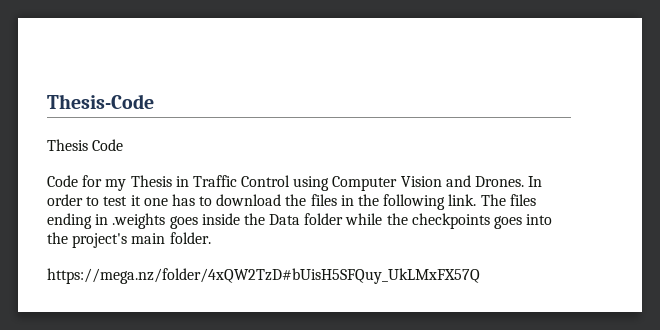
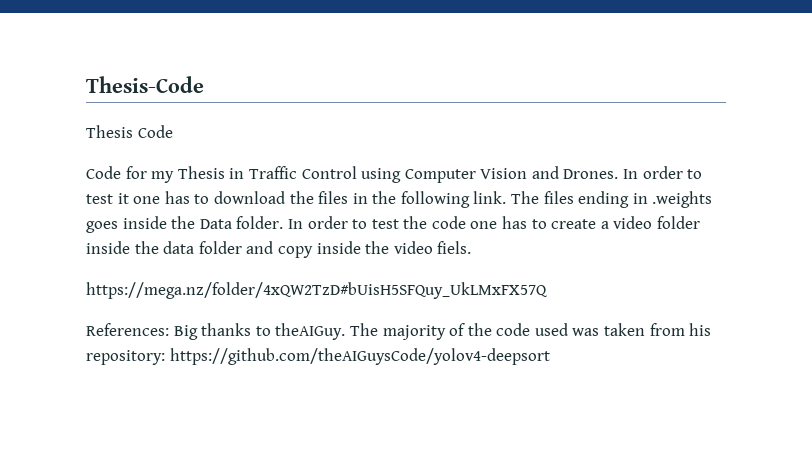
[304,213,553,229] [47,232,211,248] [47,268,480,284] folder while the checkpoints goes into the project's main folder. // https://mega.nz/folder/4xQW2TzD#bUisH5SFQuy_UkLMxFX57Q -> [236,216,701,229] [86,241,472,258] [86,282,548,299] [86,323,712,340] [86,348,550,365] folder. In order to test the code one has to create a video folder inside the data folder and copy inside the video fiels. // https://mega.nz/folder/4xQW2TzD#bUisH5SFQuy_UkLMxFX57Q // References: Big thanks to theAIGuy. The majority of the code used was taken from his repository: https://github.com/theAIGuysCode/yolov4-deepsort

